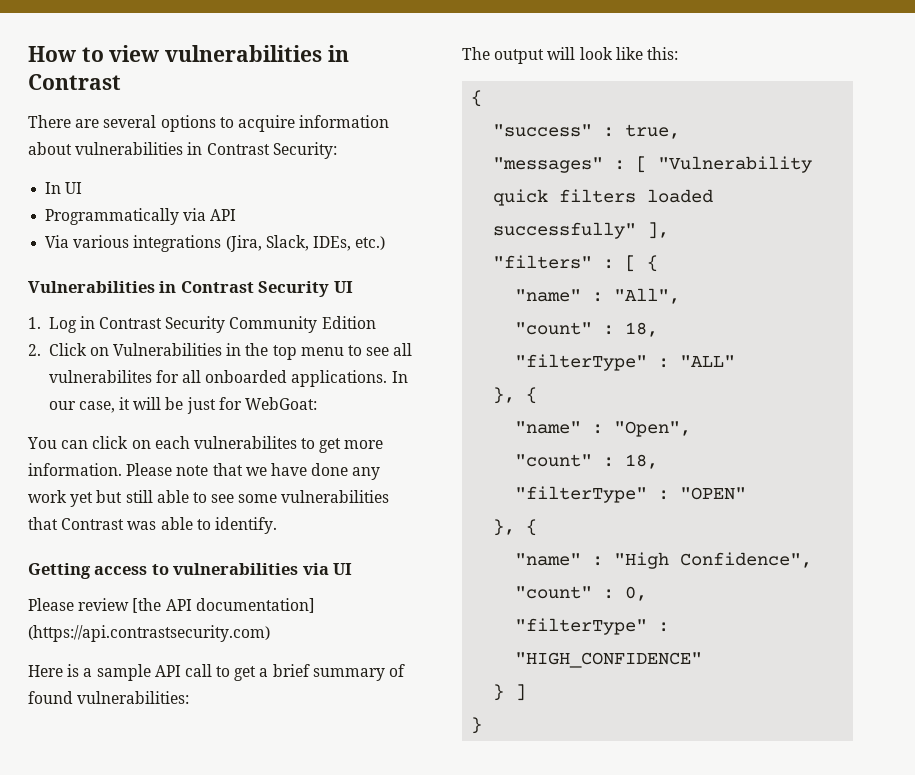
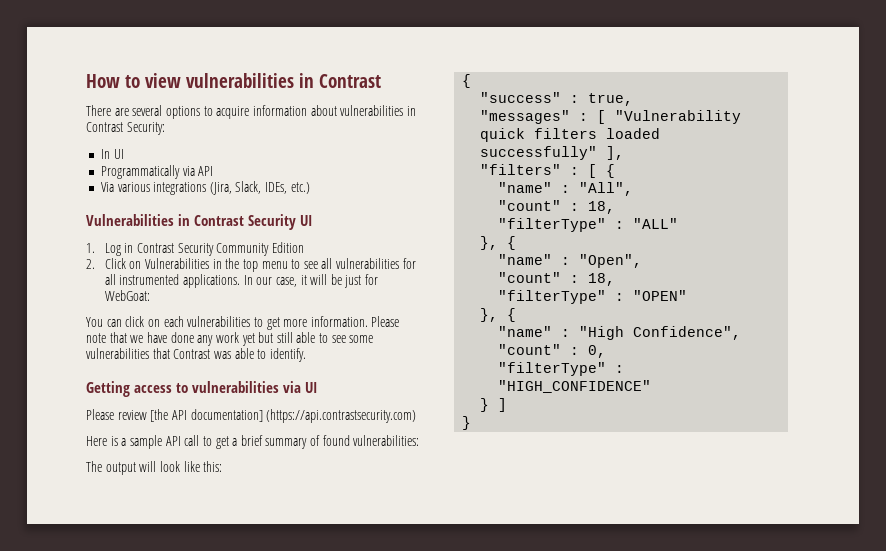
[48,370,152,383] vulnerabilites -> [336,258,400,269] vulnerabilities
[205,370,288,383] onboarded -> [119,274,180,285] instrumented
[193,436,297,449] vulnerabilites -> [187,316,251,327] vulnerabilities

